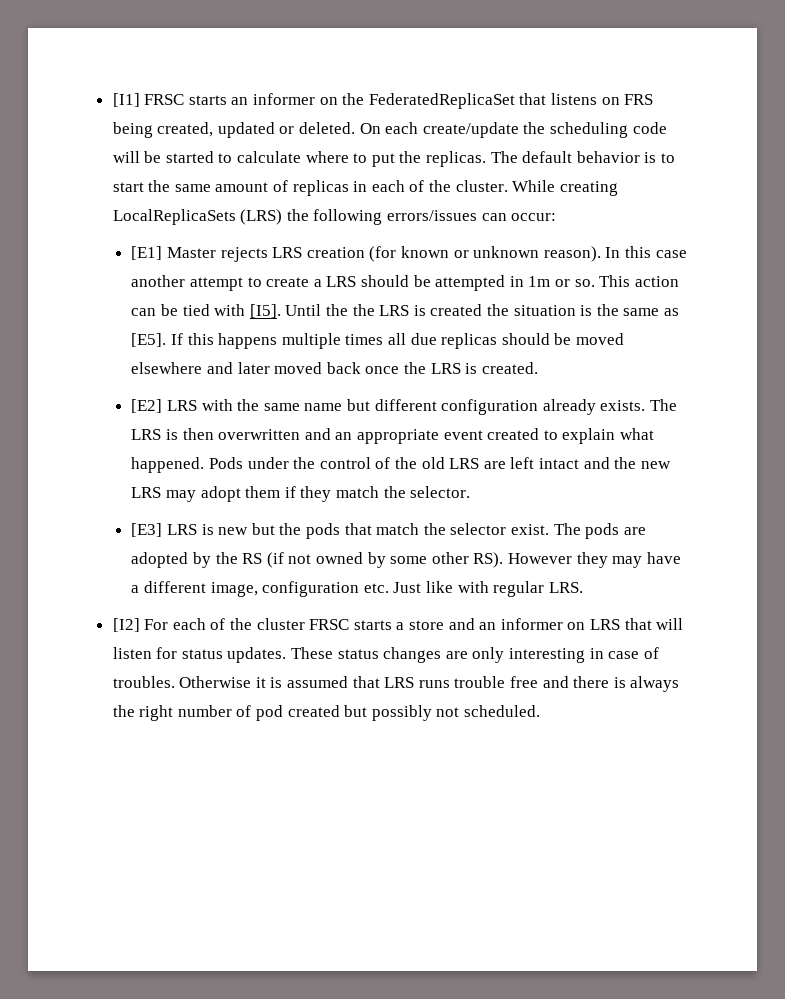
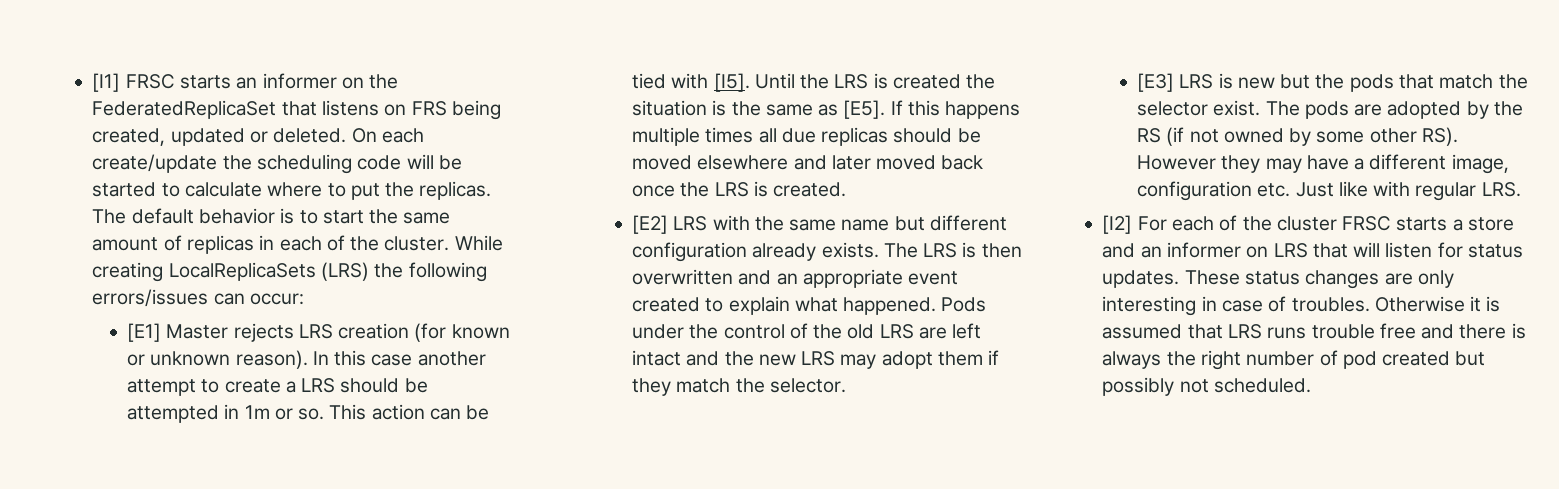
[352,304,375,316] the -> (830, 81) none

